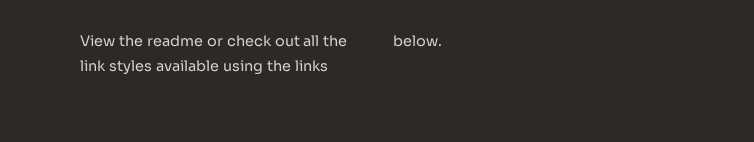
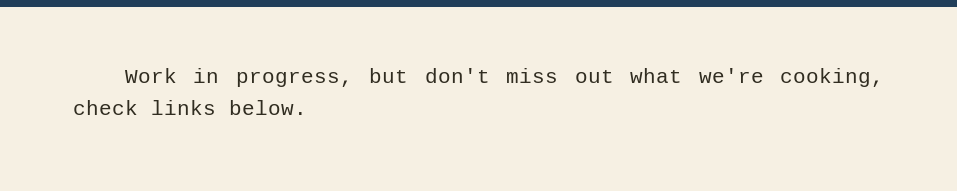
[80,35,348,47] [80,60,291,75] View the readme or check out all the link styles available using the -> [124,68,884,87] [73,100,138,115] Work in progress, but don't miss out what we're cooking, check

